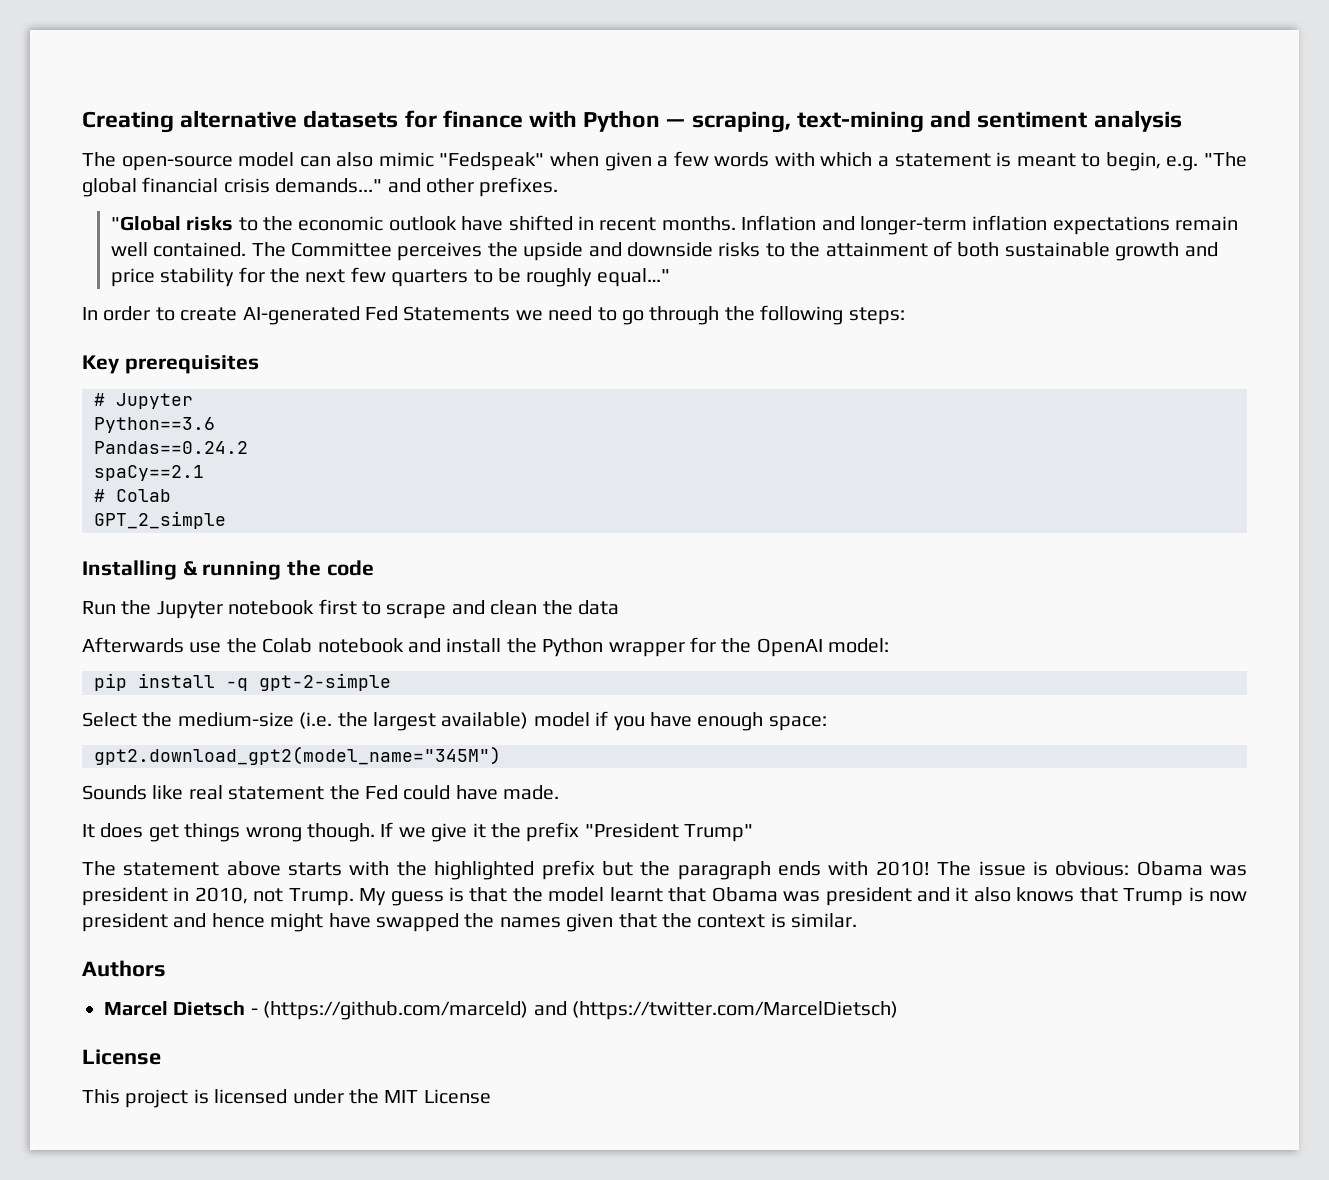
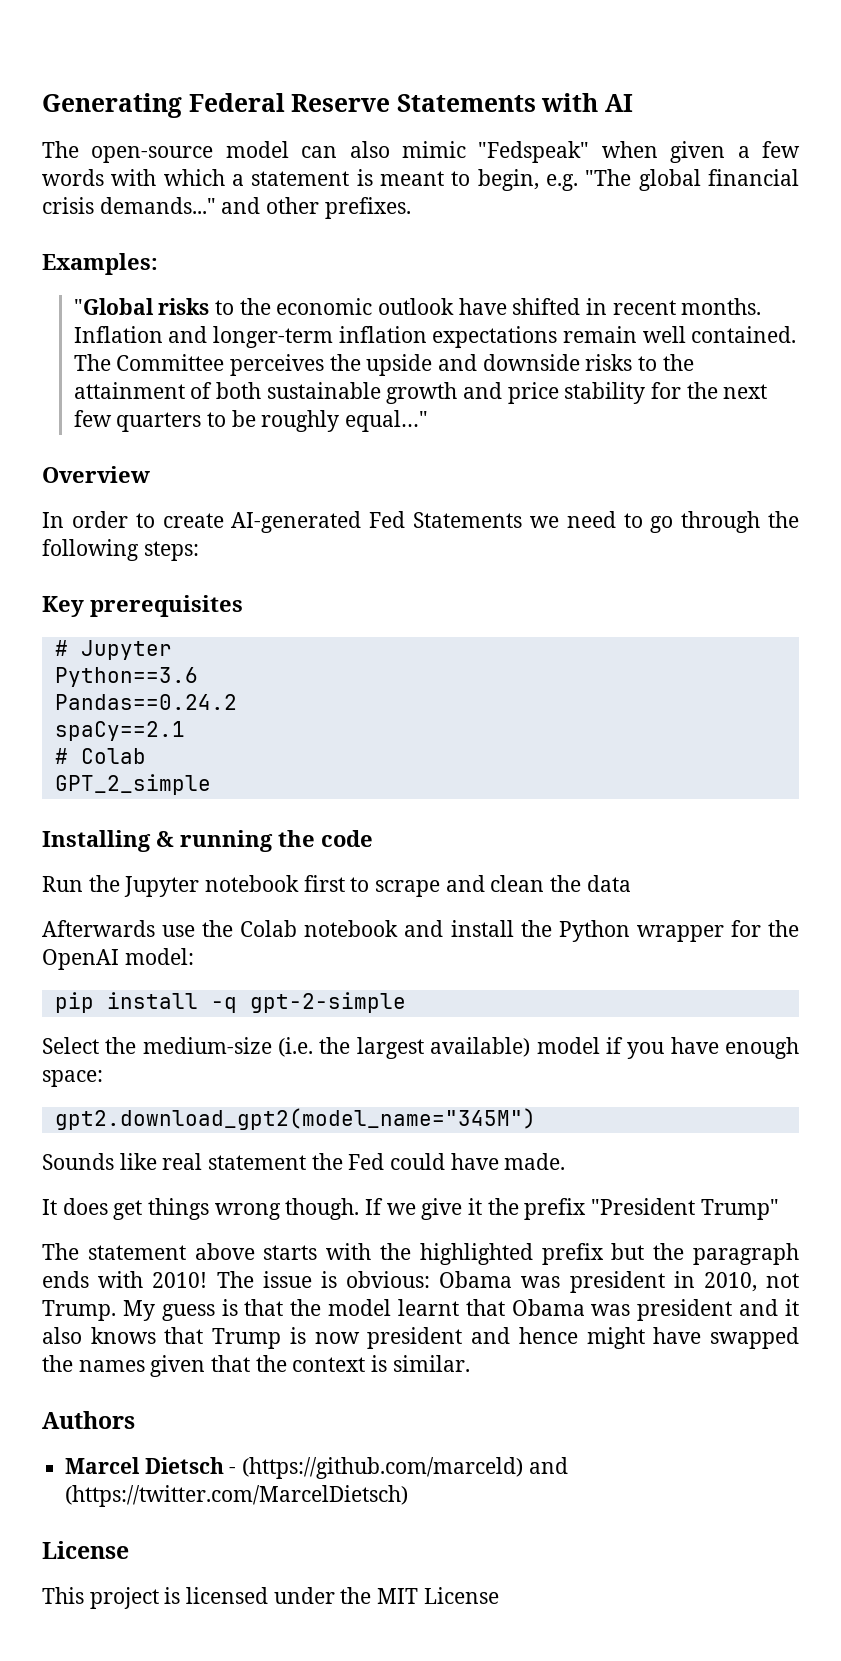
[82,110,1182,133] Creating alternative datasets for finance with Python — scraping, text-mining and sentiment analysis -> [42,93,634,118] Generating Federal Reserve Statements with AI
(559, 187) none -> [42,253,158,275] // Examples:
(670, 277) none -> [42,466,150,483] // Overview

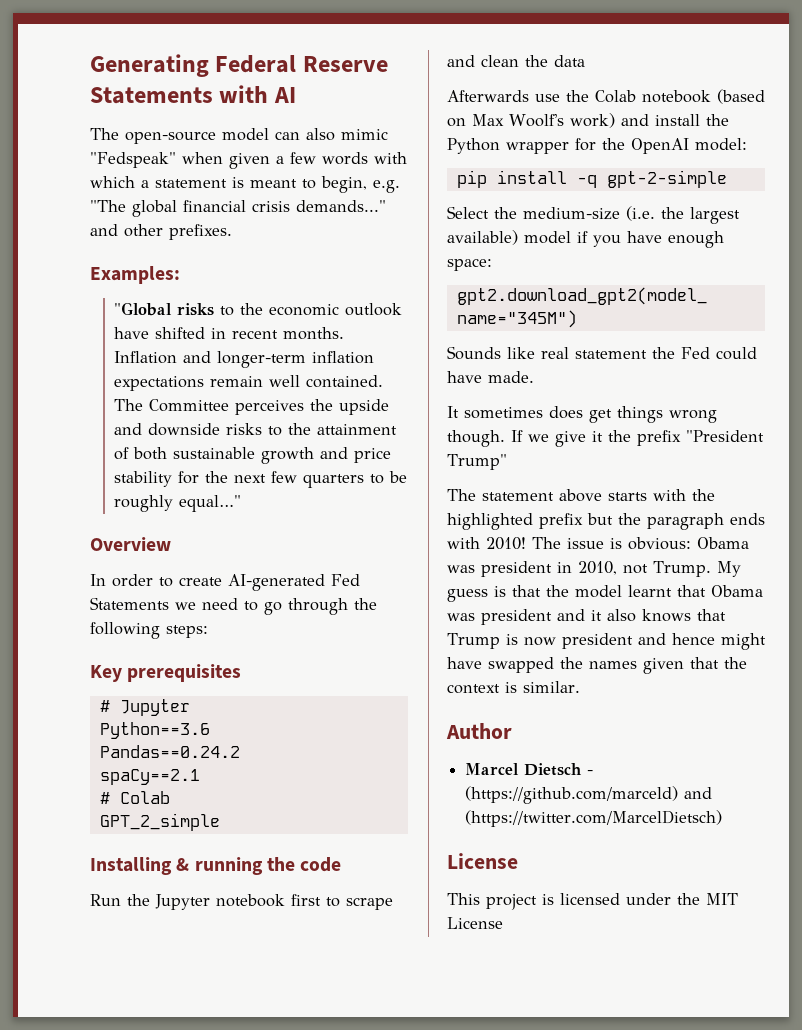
(399, 928) none -> [717,89,765,104] [447,113,615,128] (based on Max Woolf's work)
(57, 1207) none -> [464,407,543,419] sometimes
[42,1411,135,1429] Authors -> [446,723,512,739] Author

